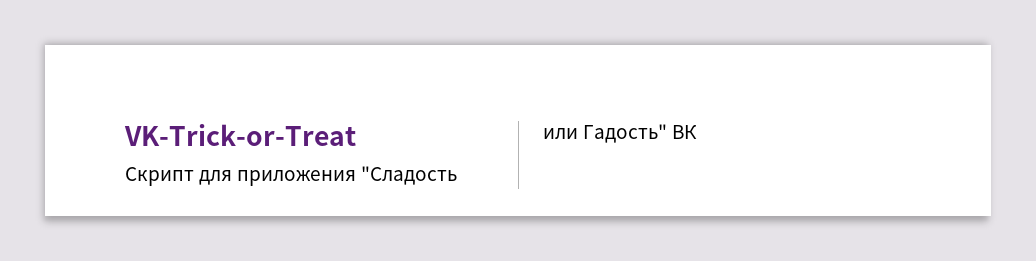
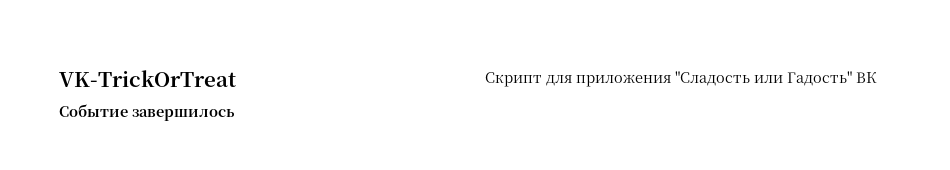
[124,124,356,146] VK-Trick-or-Treat -> [59,70,236,87] [59,104,235,121] VK-TrickOrTreat // Событие завершилось

